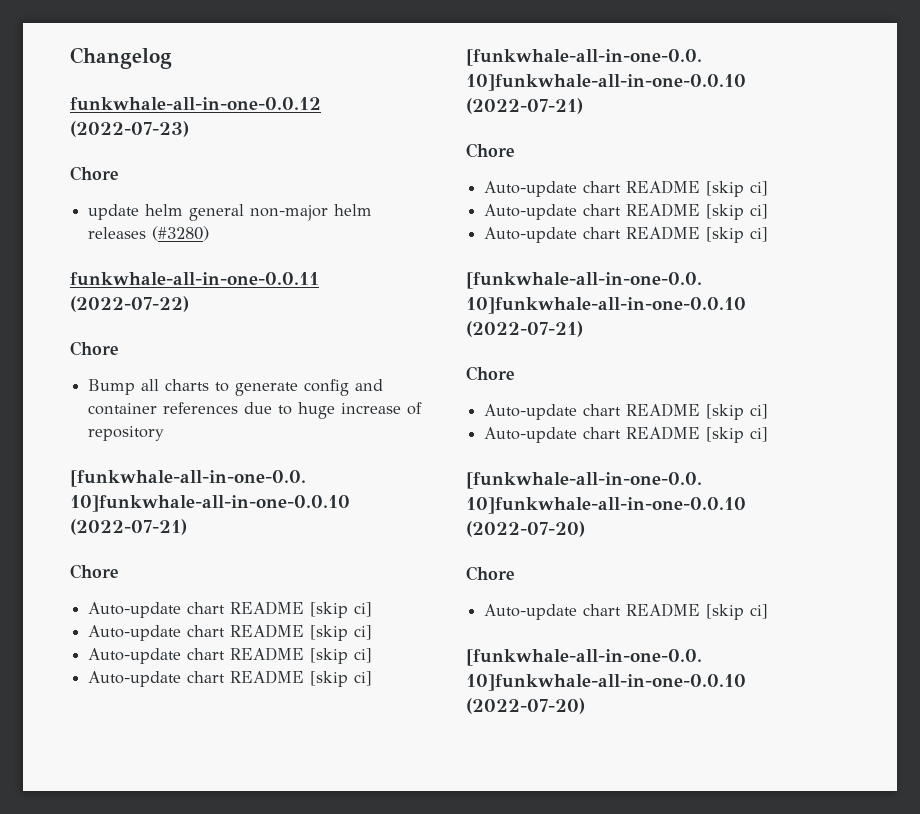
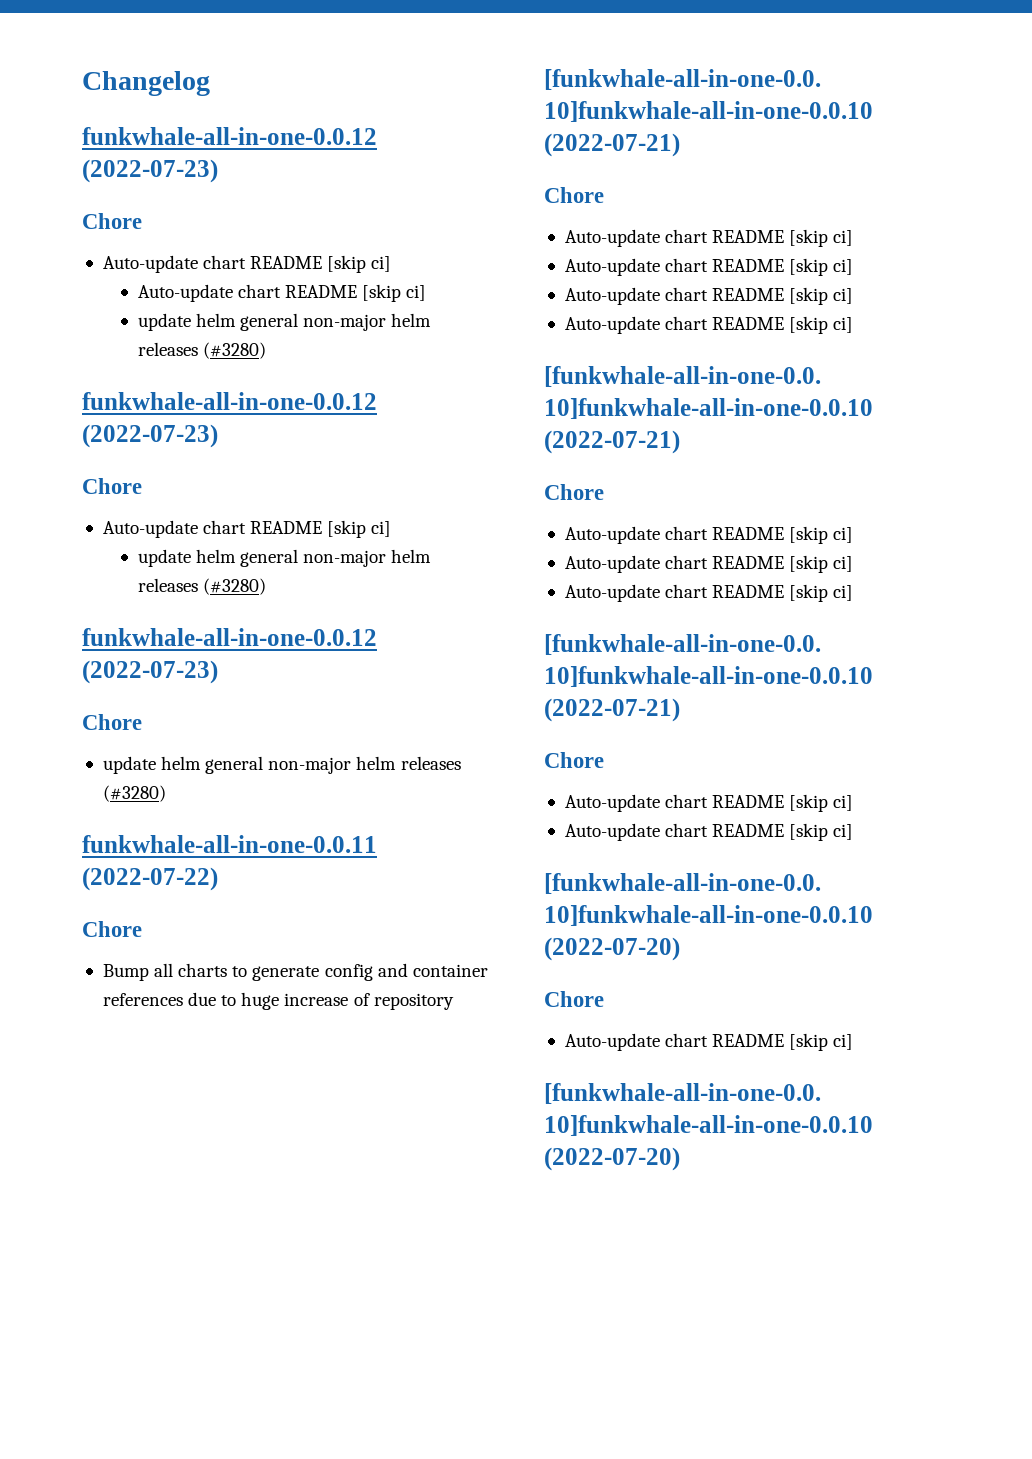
(119, 173) none -> [102,255,392,273] [137,284,427,302] [137,313,432,331] [137,342,267,359] [82,392,377,410] [82,424,218,448] [82,478,142,494] [102,520,392,538] [137,549,432,567] [137,578,267,595] [82,628,377,646] [82,660,218,684] [82,714,142,730] // Auto-update chart README [skip ci] // Auto-update chart README [skip ci] // update helm general non-major helm releases (#3280) // funkwhale-all-in-one-0.0.12 (2022-07-23) // Chore // Auto-update chart README [skip ci] // update helm general non-major helm releases (#3280) // funkwhale-all-in-one-0.0.12 (2022-07-23) // Chore

